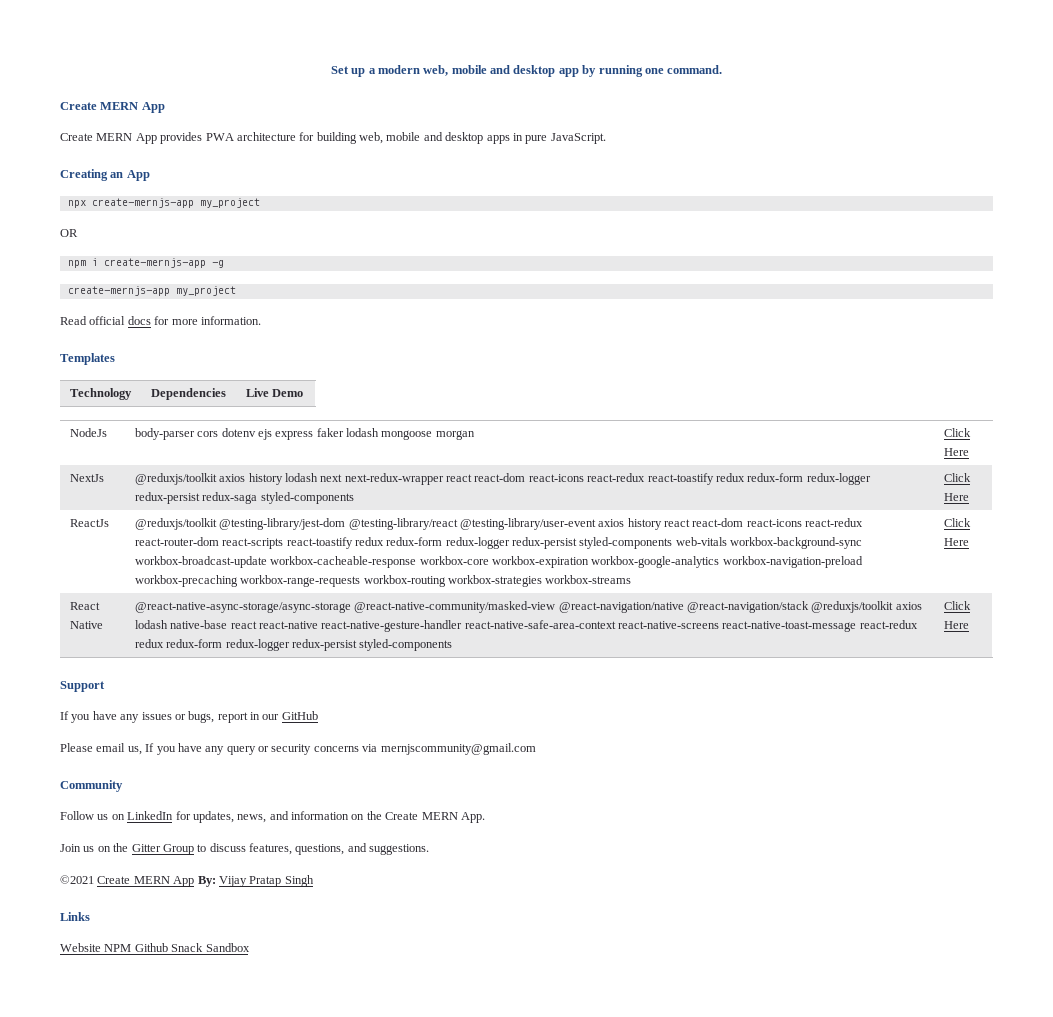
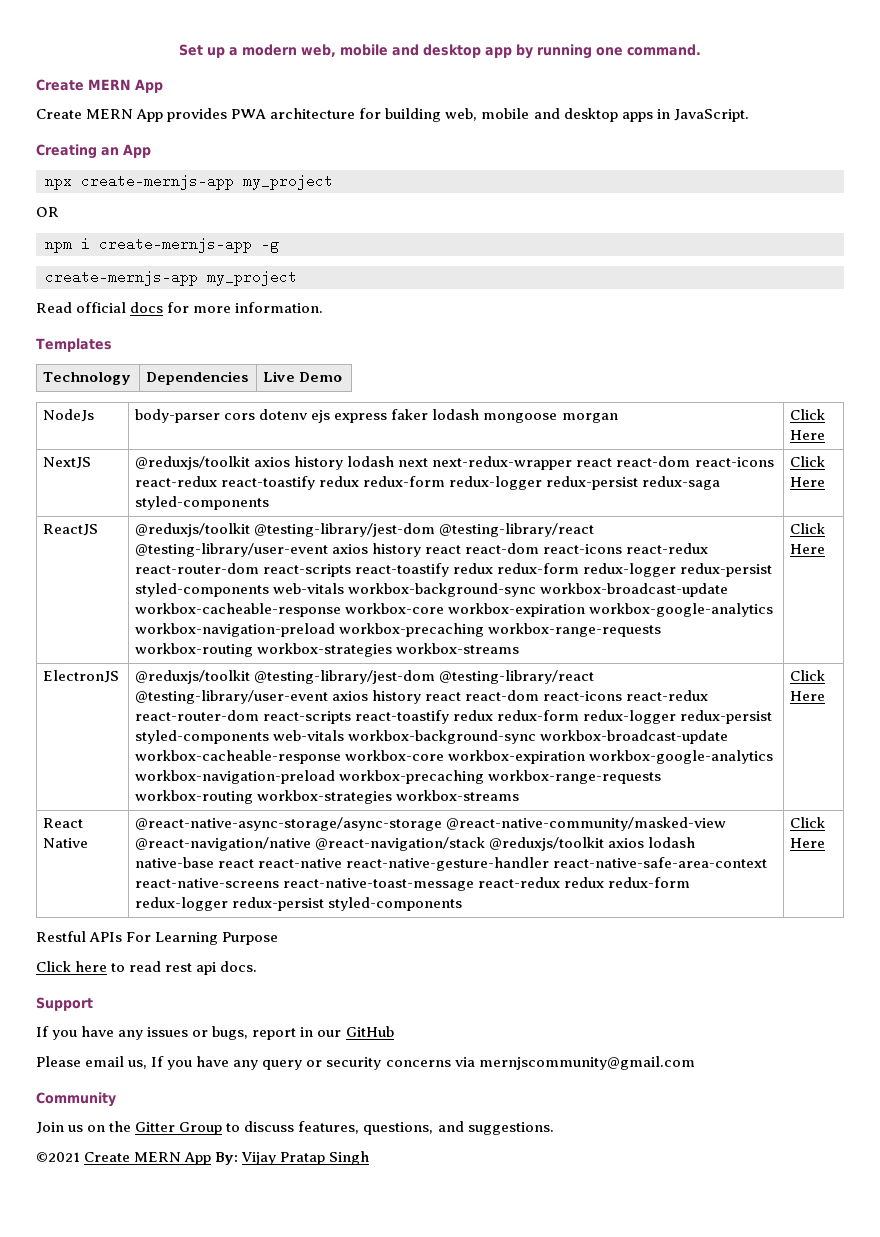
[525,135,548,144] pure -> (670, 114) none
[69,474,104,482] NextJs -> [43,457,92,469] NextJS
[69,519,109,527] ReactJs -> [43,524,99,536] [135,523,595,537] [135,543,709,557] [135,563,773,577] [135,583,729,597] [135,603,774,617] [135,623,662,637] [135,643,520,657] [790,523,826,534] [790,544,826,554] [43,670,120,683] ReactJS | @reduxjs/toolkit @testing-library/jest-dom @testing-library/react @testing-library/user-event axios history react react-dom react-icons react-redux react-router-dom react-scripts react-toastify redux redux-form redux-logger redux-persist styled-components web-vitals workbox-background-sync workbox-broadcast-update workbox-cacheable-response workbox-core workbox-expiration workbox-google-analytics workbox-navigation-preload workbox-precaching workbox-range-requests workbox-routing workbox-strategies workbox-streams | Click Here // ElectronJS
(969, 625) none -> [36,931,279,945] [36,961,258,975] // Restful APIs For Learning Purpose // Click here to read rest api docs.
[60,811,485,823] // Follow us on LinkedIn for updates, news, and information on the Create MERN App. -> (116, 1099) none
[60,912,90,921] [60,943,250,952] // Links // Website NPM Github Snack Sandbox -> (370, 1158) none

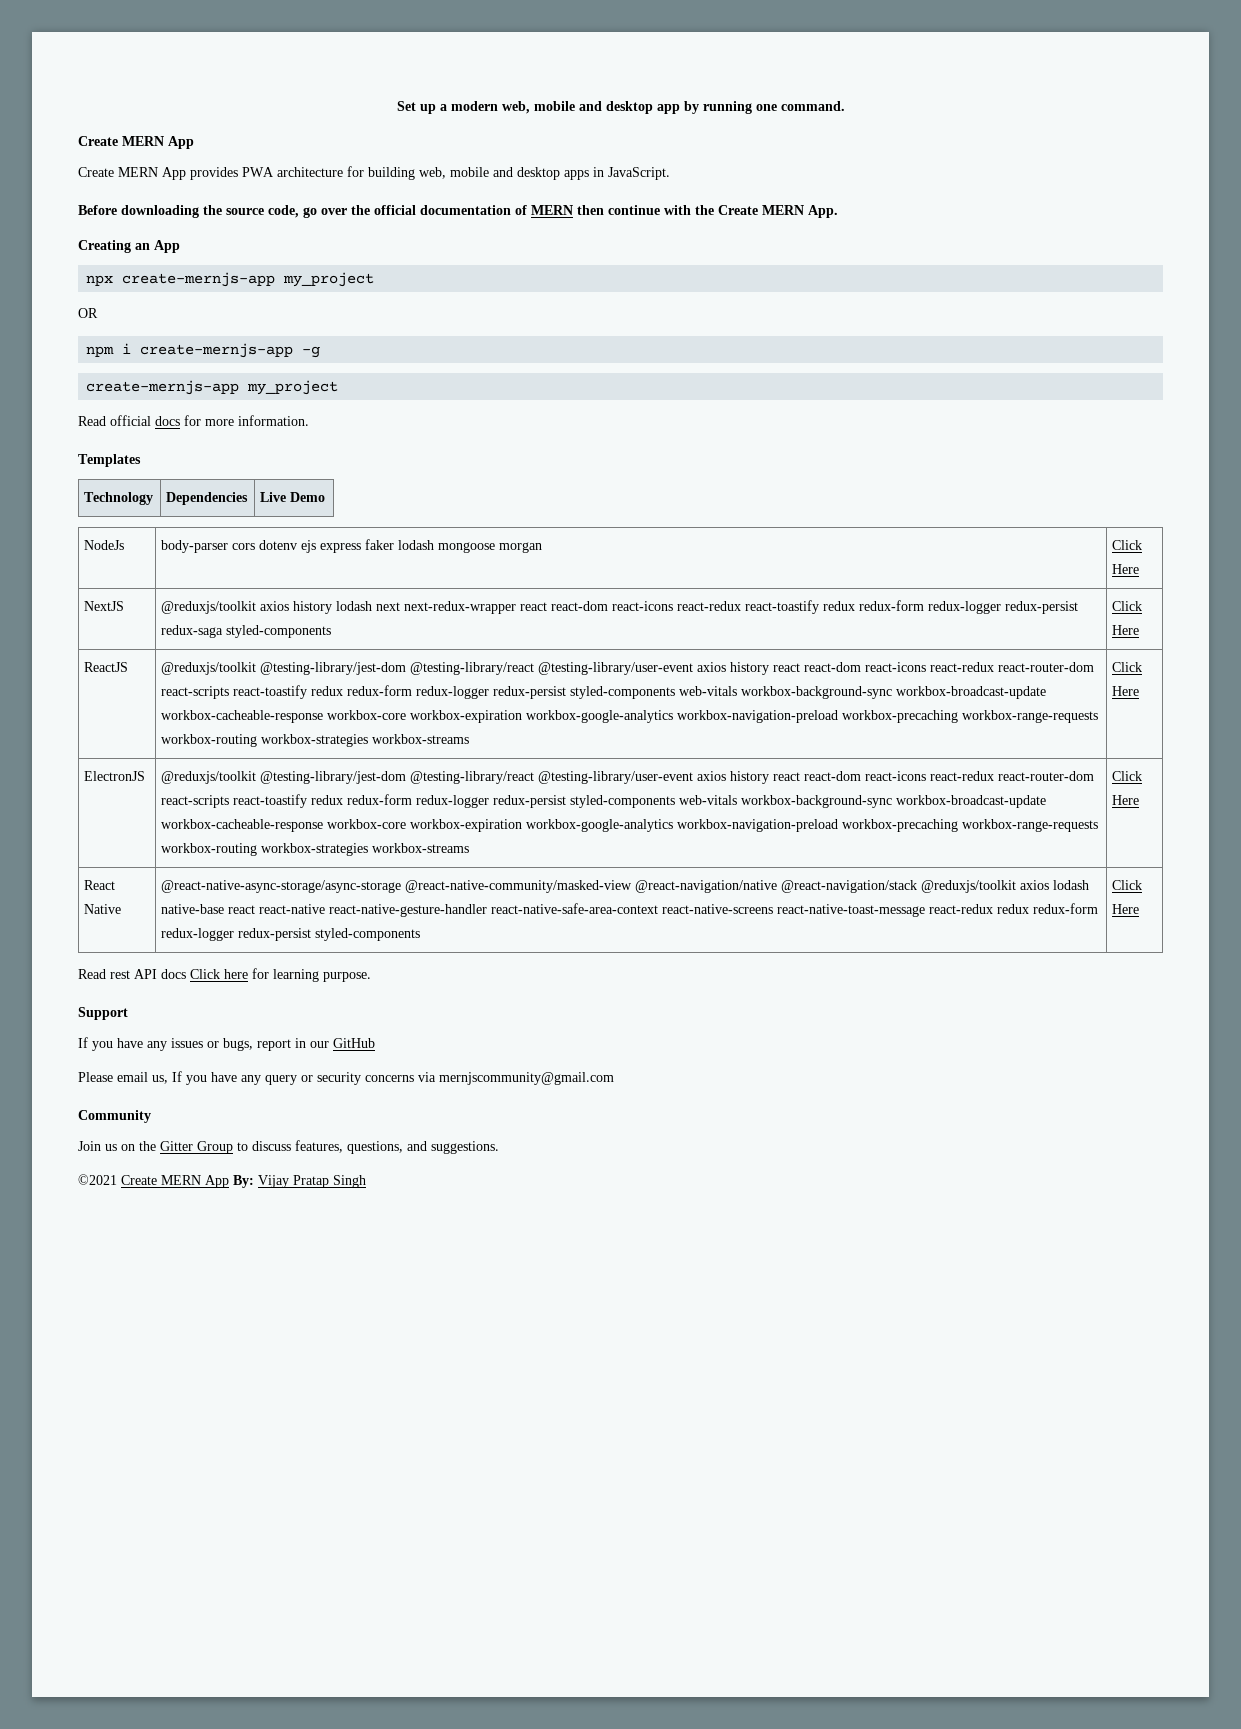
(749, 115) none -> [78,205,838,218] // Before downloading the source code, go over the official documentation of MERN then continue with the Create MERN App.
[36,931,279,945] [36,961,258,975] Restful APIs For Learning Purpose // Click here to read rest api docs. -> [78,968,371,982] Read rest API docs Click here for learning purpose.

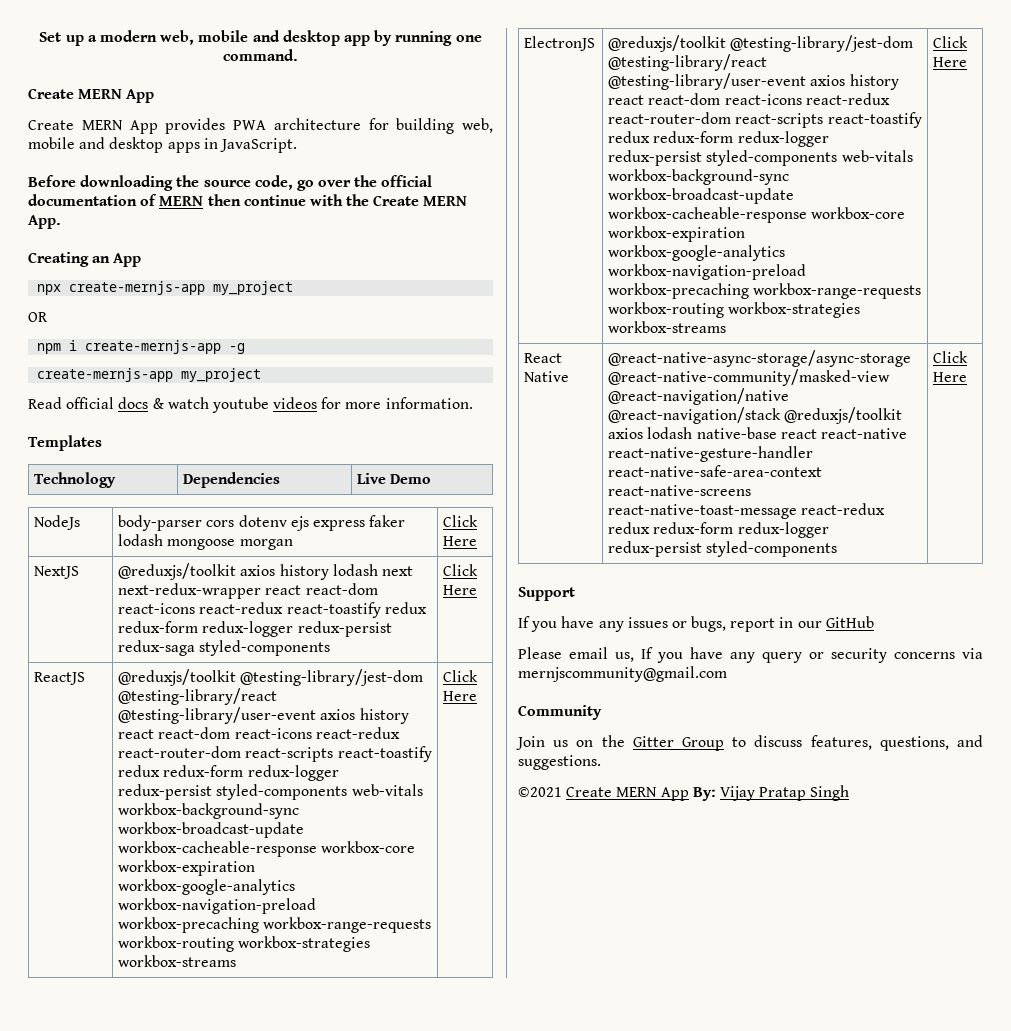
(180, 421) none -> [152,397,318,413] & watch youtube videos
[78,968,371,982] // Read rest API docs Click here for learning purpose. -> (968, 377) none

